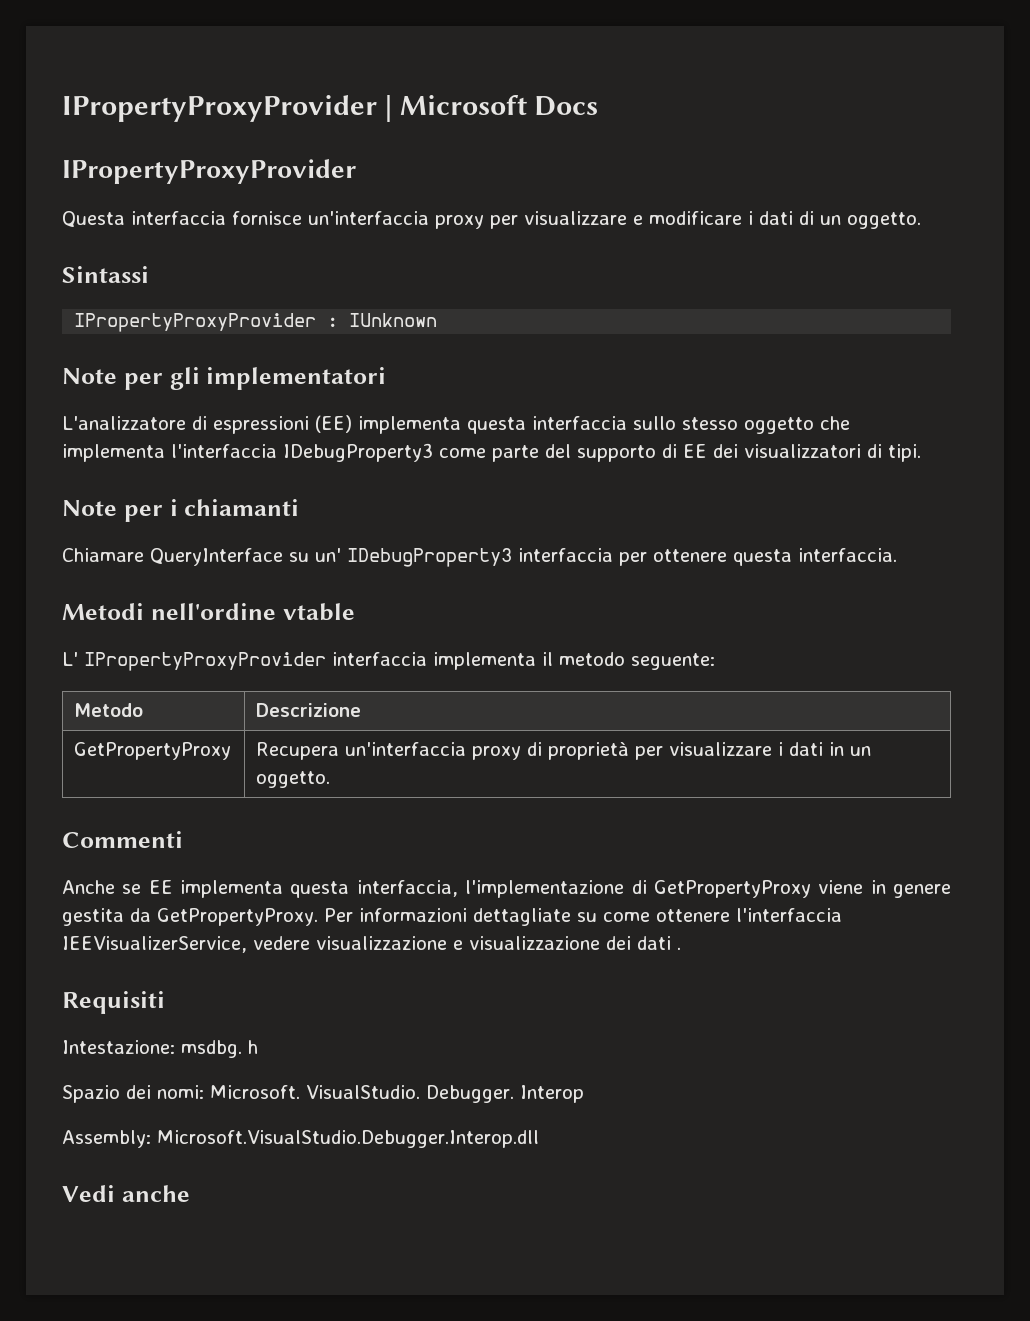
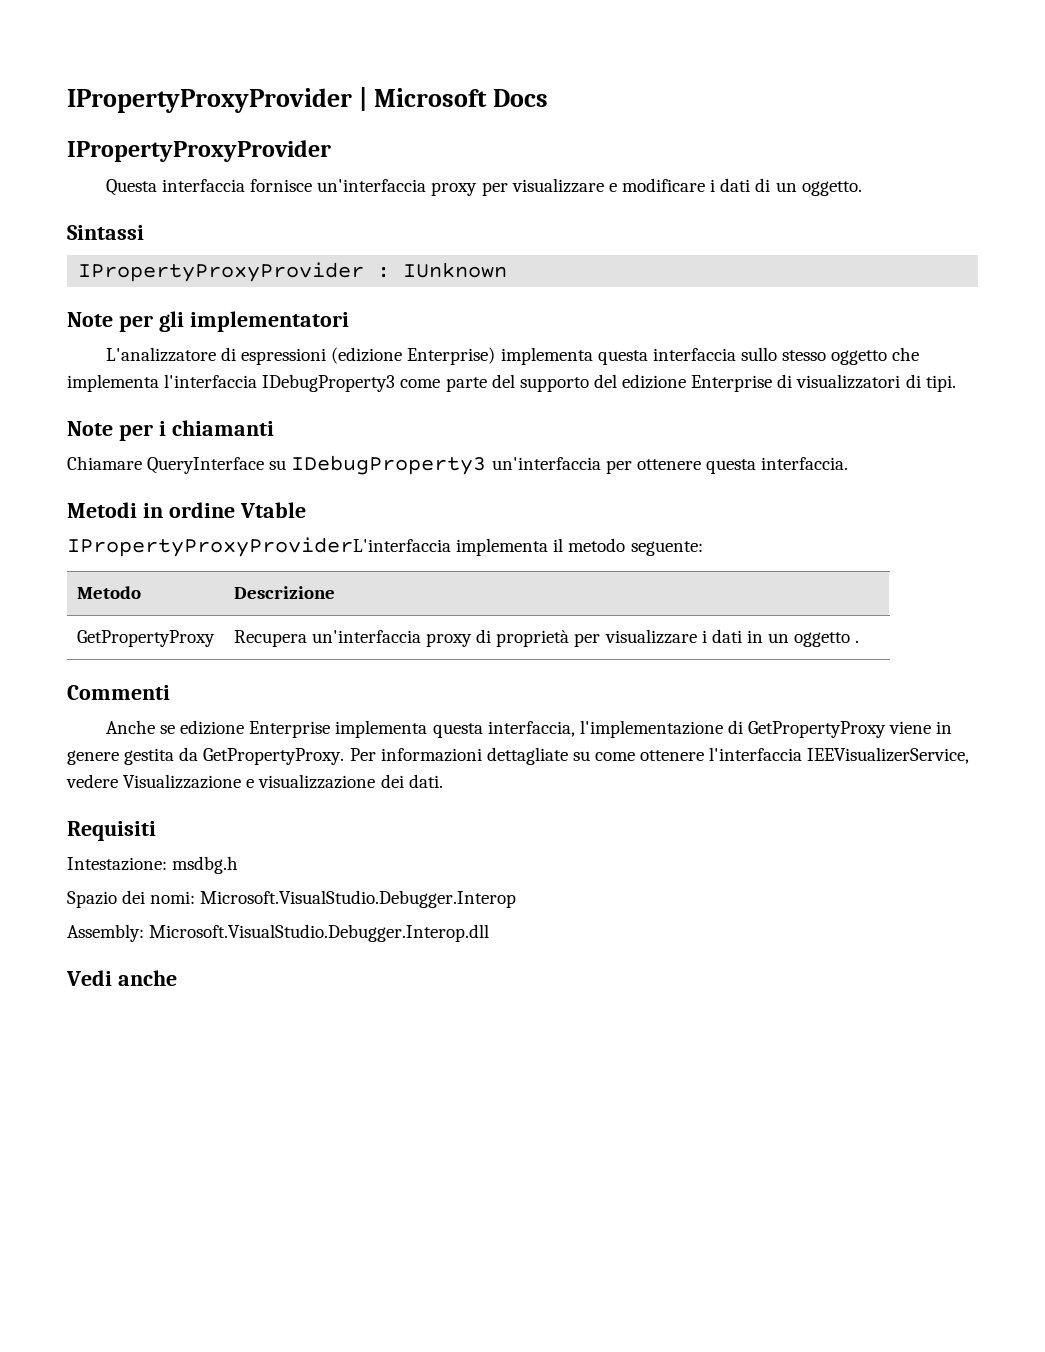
[314,415,352,433] (EE) -> [331,347,496,365] (edizione Enterprise)
[662,444,738,458] di EE dei -> [593,374,793,392] del edizione Enterprise di
[315,548,613,567] un' IDebugProperty3 interfaccia -> [291,455,601,475] IDebugProperty3 un'interfaccia
[150,603,355,621] [62,652,427,671] nell'ordine vtable // L' IPropertyProxyProvider interfaccia -> [142,502,306,518] [67,537,451,557] in ordine Vtable // IPropertyProxyProviderL'interfaccia
[256,771,331,788] oggetto. -> [794,632,860,647] oggetto .
[148,880,173,894] EE -> [180,720,331,738] edizione Enterprise
[316,936,447,950] visualizzazione -> [123,774,242,789] Visualizzazione
[637,936,681,950] dati . -> [408,774,443,788] dati.
[181,1040,258,1058] msdbg. h -> [172,856,239,874] msdbg.h
[210,1085,584,1103] Microsoft. VisualStudio. Debugger. Interop -> [200,890,517,908] Microsoft.VisualStudio.Debugger.Interop

